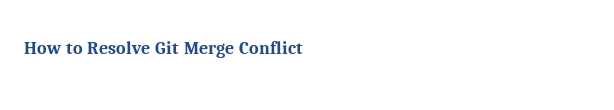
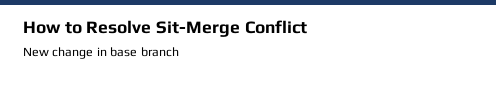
[155,41,234,58] Git Merge -> [156,21,241,37] Sit-Merge
(303, 47) none -> [23,47,179,59] // New change in base branch

